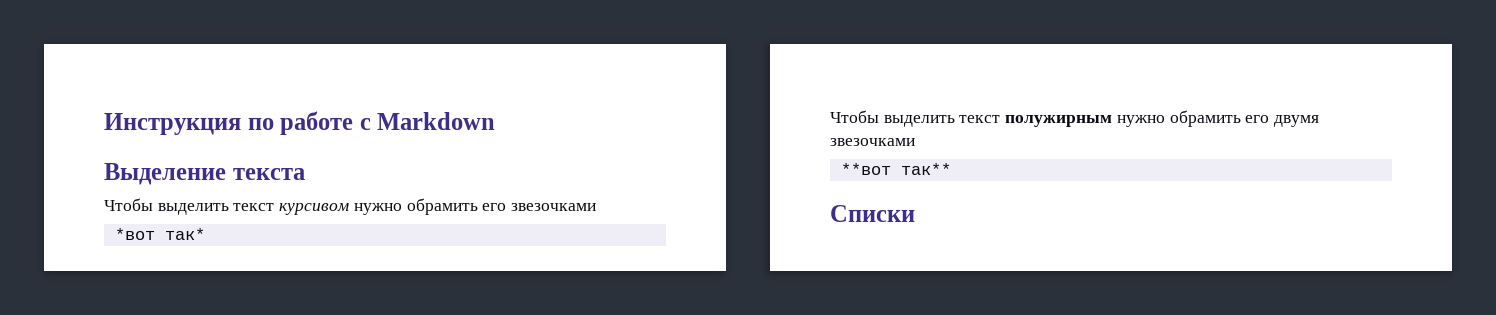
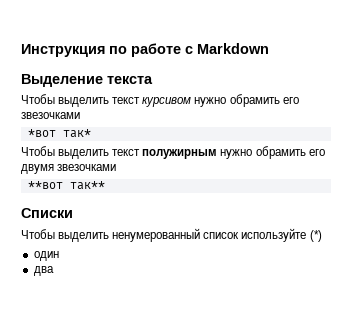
(915, 213) none -> [21,228,322,242] [33,251,59,261] [33,266,54,276] // Чтобы выделить ненумерованный список используйте (*) // один // два

